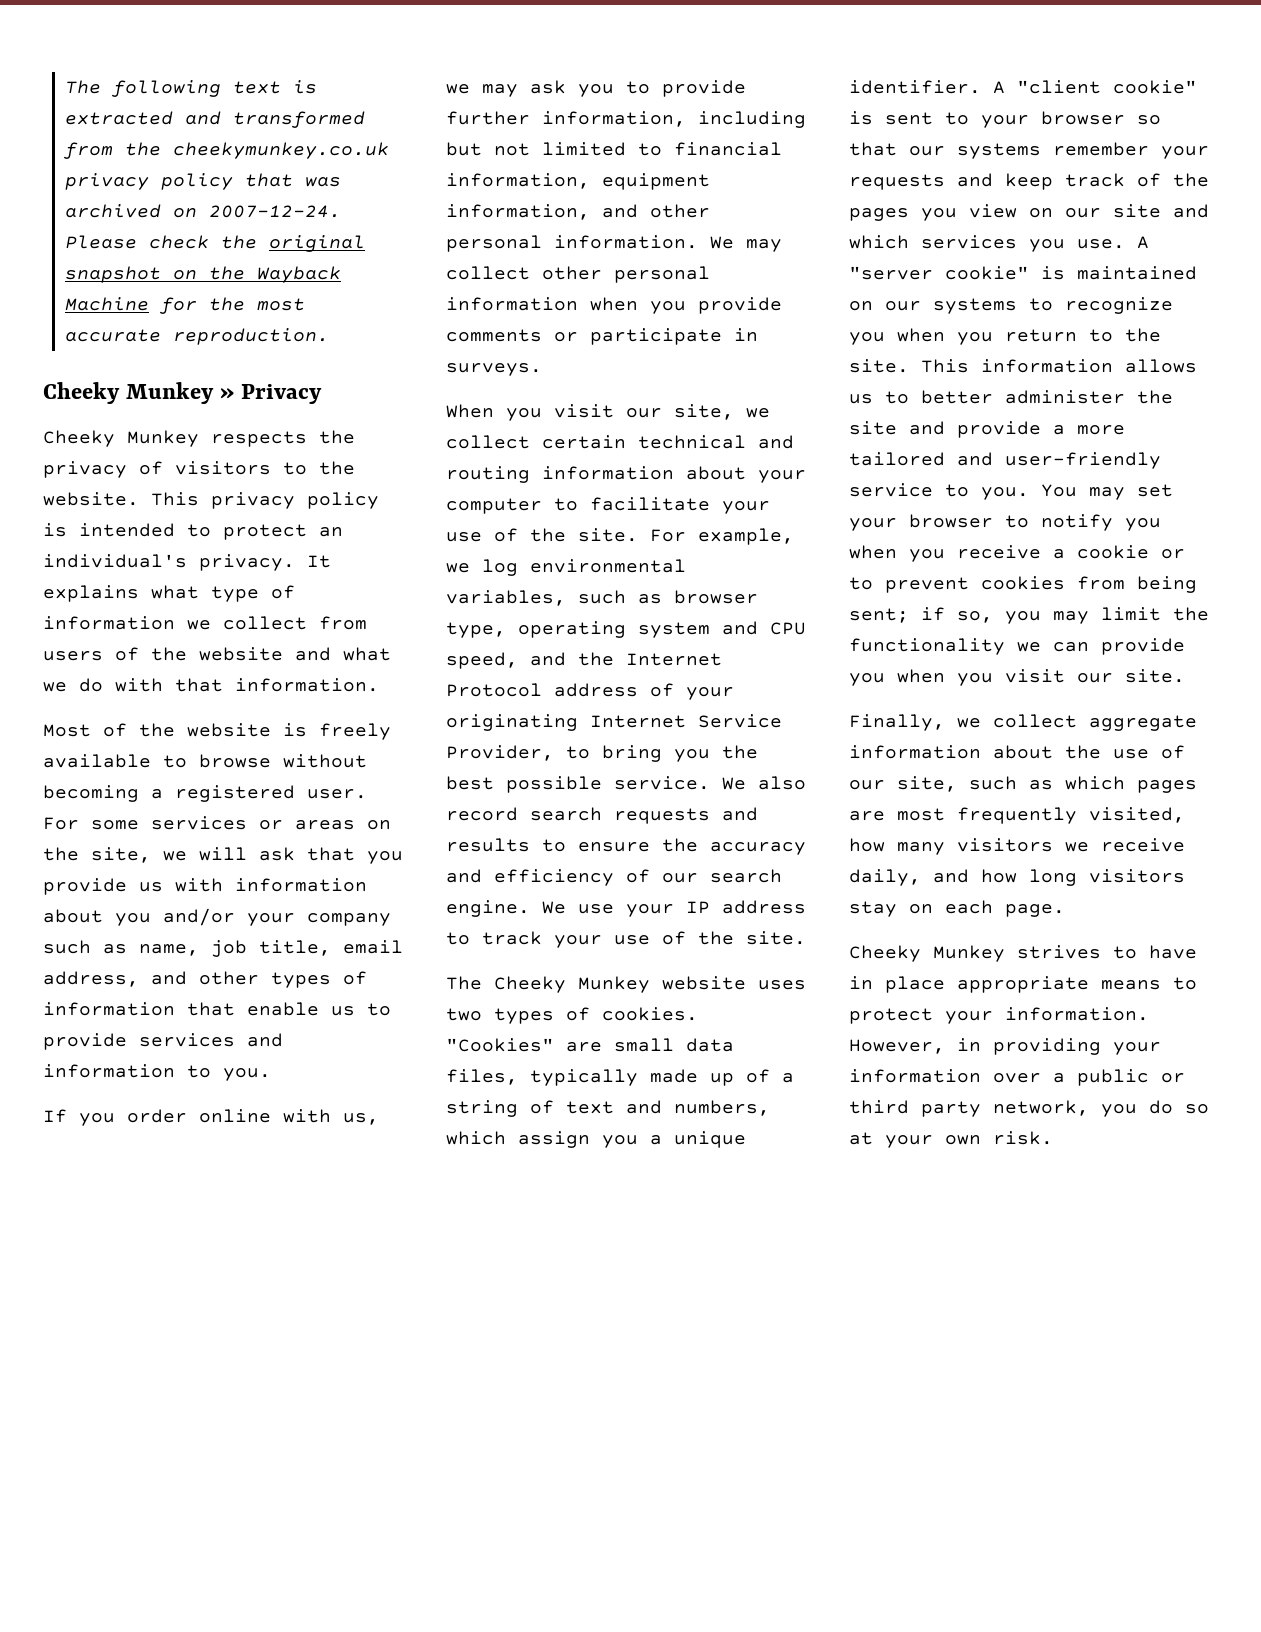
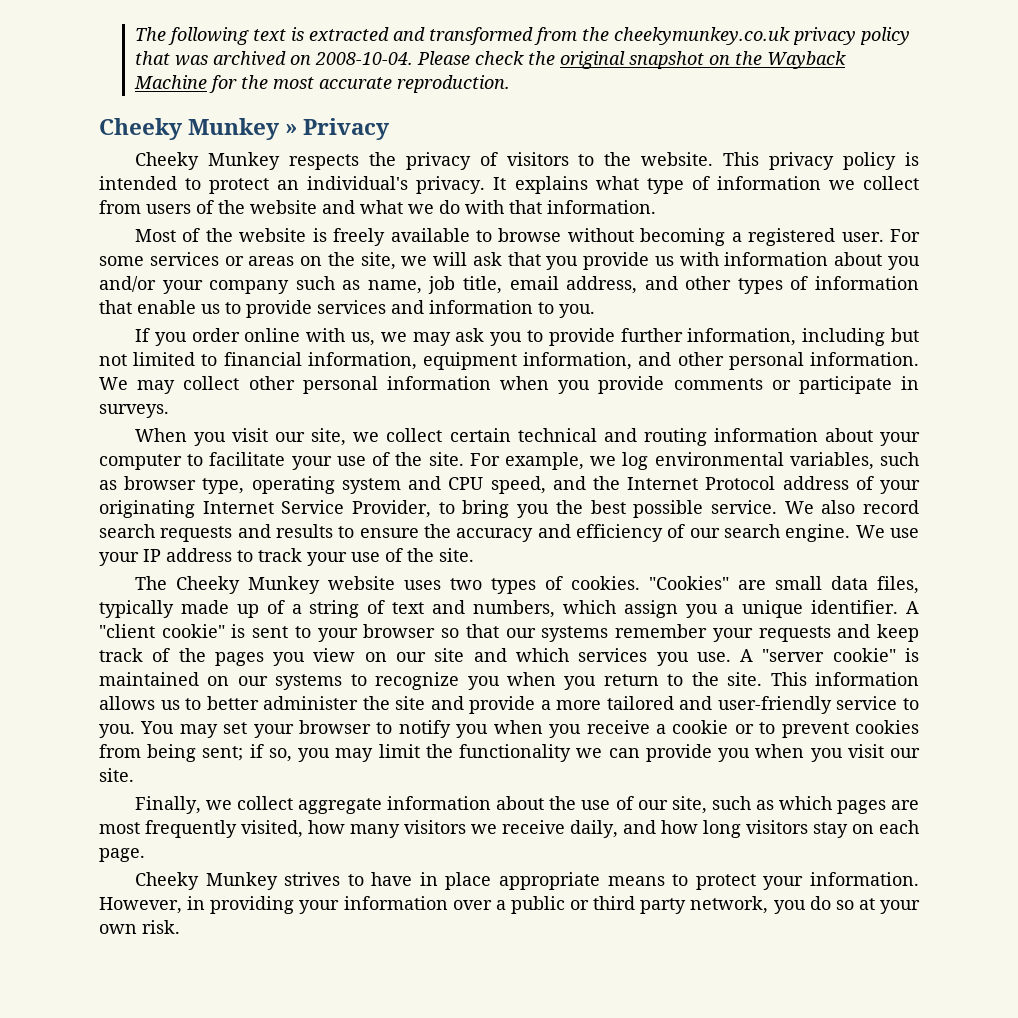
[209,205,342,218] 2007-12-24. -> [314,52,413,65] 2008-10-04.

